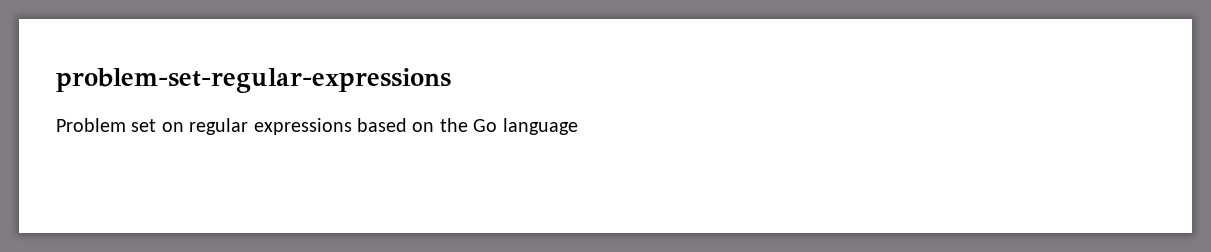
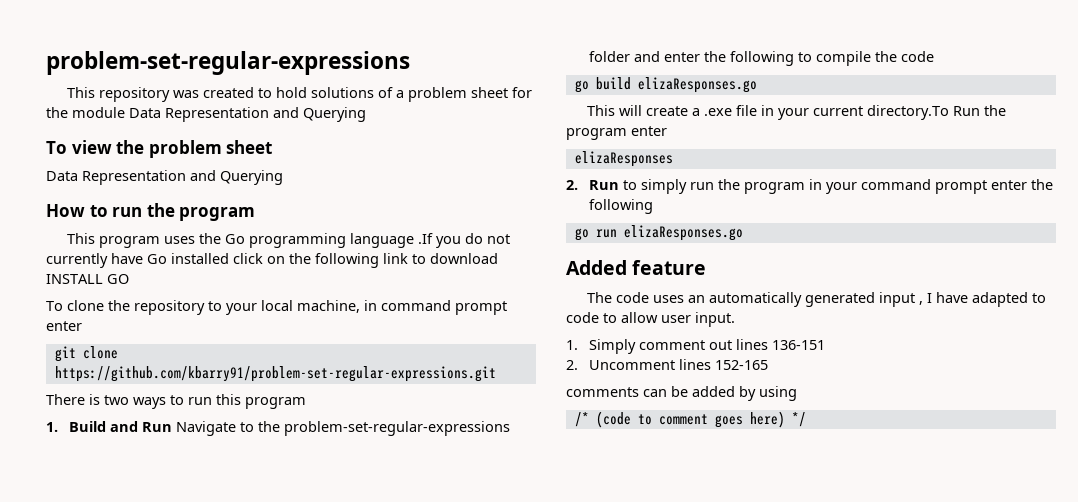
[56,118,578,135] Problem set on regular expressions based on the Go language -> [66,87,532,102] [46,107,366,122] [46,140,273,158] [46,170,283,185] [46,203,256,221] [66,233,510,248] [46,253,498,268] [46,274,129,284] [46,300,507,315] [46,321,82,331] [54,346,118,362] [54,366,496,382] [46,394,306,409] [46,421,511,436] [589,51,935,66] [574,77,757,93] [586,105,1006,120] [566,126,667,140] [574,151,673,167] [566,179,1054,194] [589,199,654,214] [574,225,743,241] [566,260,707,275] [586,292,1046,307] [566,312,735,327] [566,339,826,354] [566,359,769,370] [566,386,797,401] [574,411,806,428] This repository was created to hold solutions of a problem sheet for the module Data Representation and Querying // To view the problem sheet // Data Representation and Querying // How to run the program // This program uses the Go programming language .If you do not currently have Go installed click on the following link to download INSTALL GO // To clone the repository to your local machine, in command prompt enter // git clone https://github.com/kbarry91/problem-set-regular-expressions.git // There is two ways to run this program // 1. Build and Run Navigate to the problem-set-regular-expressions folder and enter the following to compile the code // go build elizaResponses.go // This will create a .exe file in your current directory.To Run the program enter // elizaResponses // 2. Run to simply run the program in your command prompt enter the following // go run elizaResponses.go // Added feature // The code uses an automatically generated input , I have adapted to code to allow user input. // 1. Simply comment out lines 136-151 // 2. Uncomment lines 152-165 // comments can be added by using // /* (code to comment goes here) */

